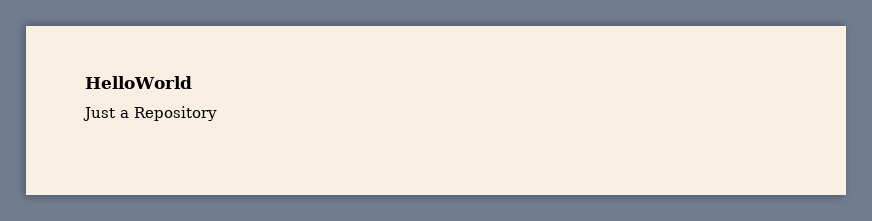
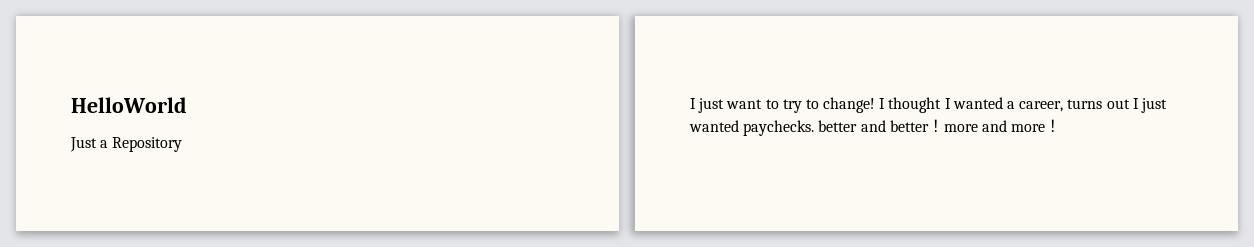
(217, 113) none -> [690,97,1167,113] [689,119,1062,136] // I just want to try to change! I thought I wanted a career, turns out I just wanted paychecks. better and better！more and more！

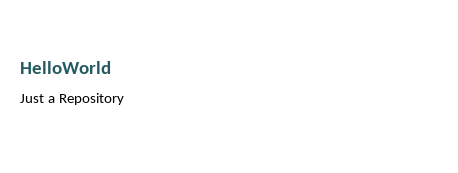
[690,97,1167,113] [689,119,1062,136] // I just want to try to change! I thought I wanted a career, turns out I just wanted paychecks. better and better！more and more！ -> (124, 99) none

